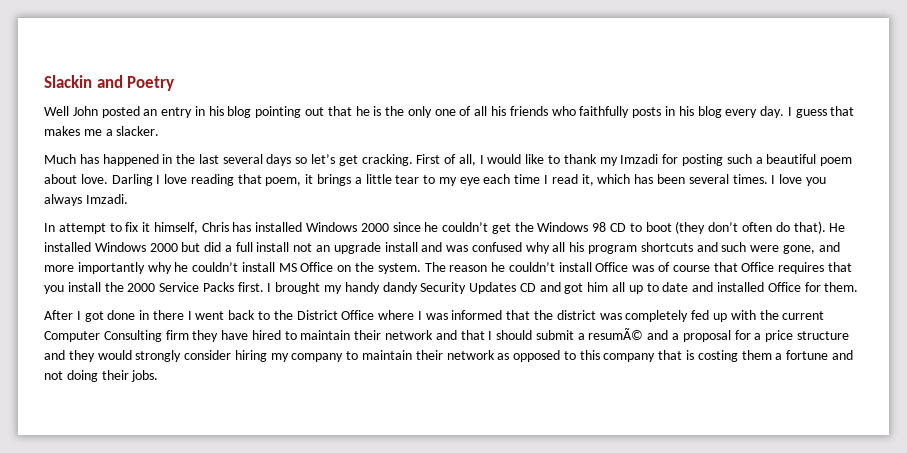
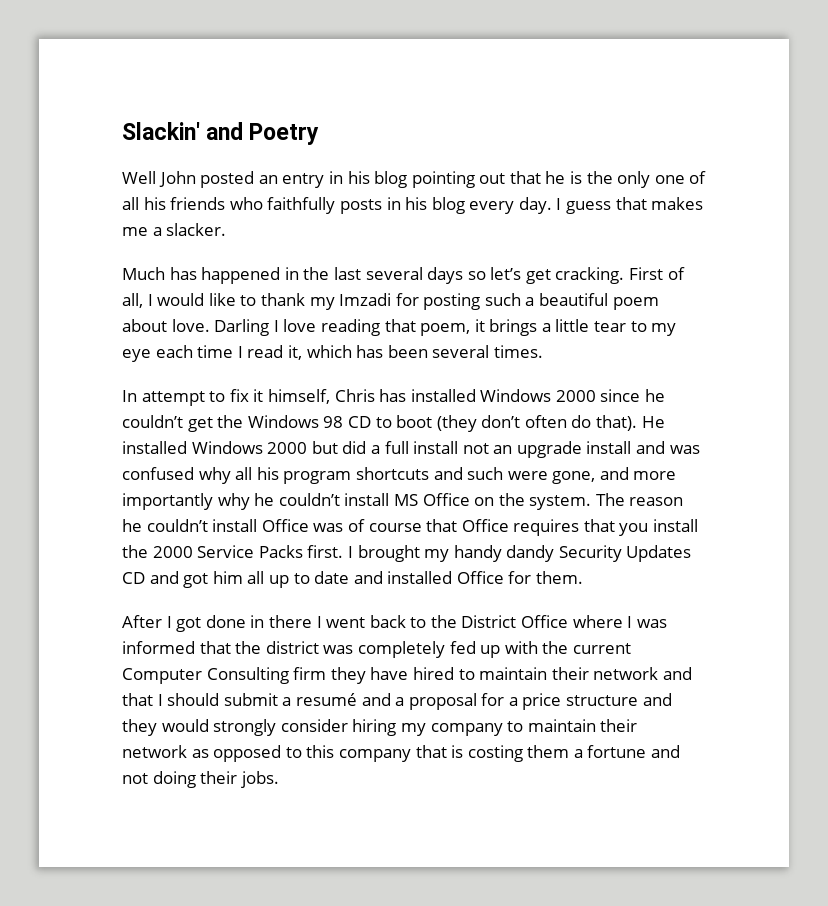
[44,75,92,88] Slackin -> [122,122,200,140] Slackin'
[771,174,826,186] [44,194,128,206] I love you always Imzadi. -> (543, 351) none
[588,328,644,340] resumÃ© -> [295,693,357,706] resumé

